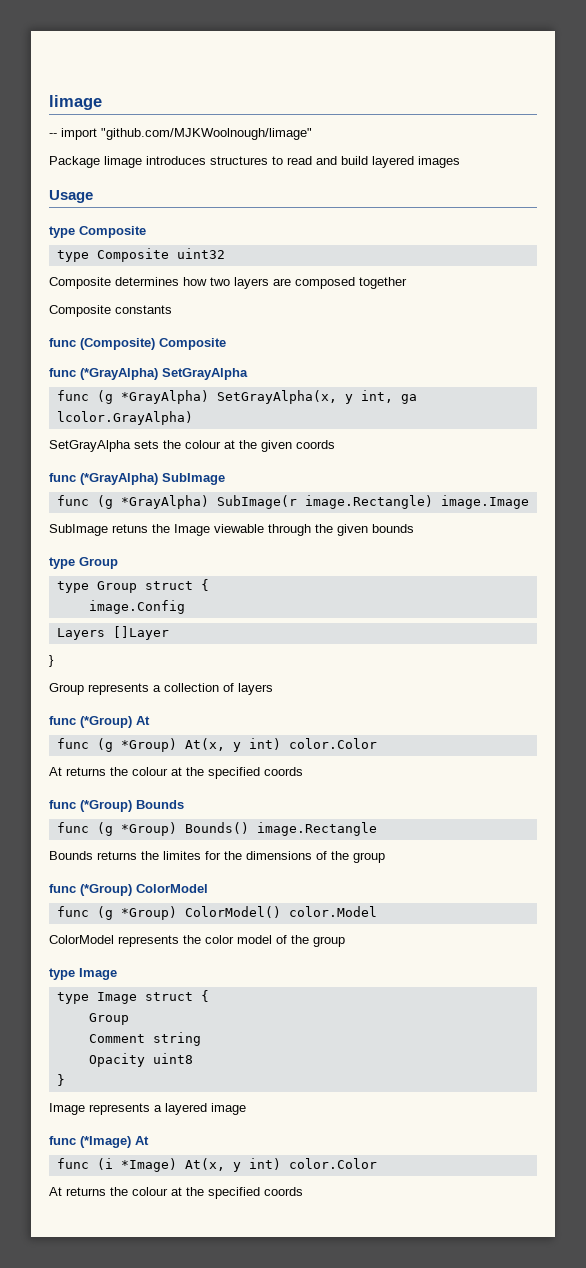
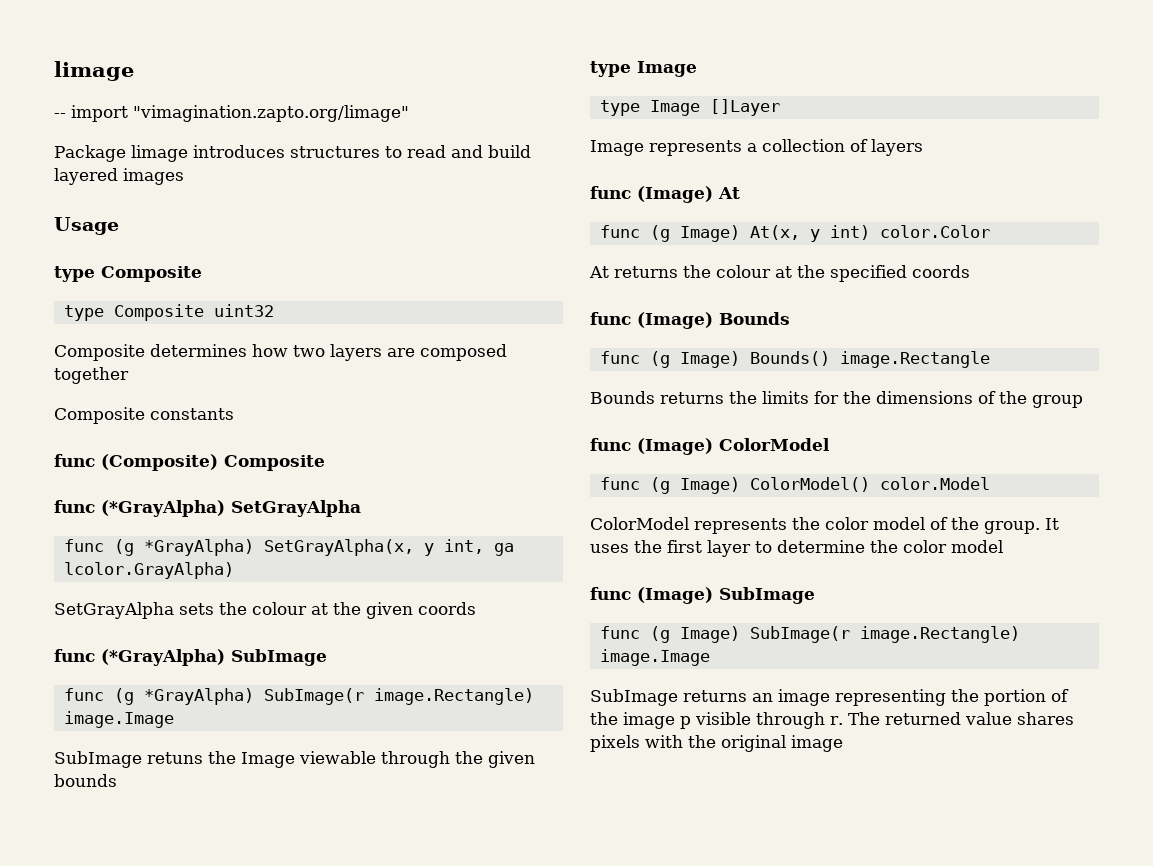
[101,128,312,140] "github.com/MJKWoolnough/limage" -> [133,105,409,122] "vimagination.zapto.org/limage"
[79,557,118,569] [56,579,209,593] [88,600,185,614] [56,628,105,640] Group // type Group struct { // image.Config // Layers -> [637,61,697,77] [599,100,700,116] Image // type Image
[49,655,54,667] [49,683,84,695] } // Group -> [590,140,644,156] Image
[80,716,132,728] (*Group) -> [637,186,713,203] (Image)
[120,738,177,752] *Group) -> [679,225,740,242] Image)
[80,800,132,812] (*Group) -> [637,312,713,329] (Image)
[120,822,177,836] *Group) -> [679,351,740,368] Image)
[163,851,201,860] limites -> [762,391,809,404] limits
[80,884,132,896] (*Group) -> [637,438,713,455] (Image)
[120,906,177,920] *Group) -> [679,477,740,494] Image)
[313,936,345,947] [49,968,117,980] [56,990,209,1004] [88,1013,129,1025] [88,1032,201,1046] [88,1053,193,1067] [56,1074,65,1086] [49,1103,246,1115] [49,1136,149,1148] [56,1158,377,1172] [49,1187,303,1199] group // type Image // type Image struct { // Group // Comment string // Opacity uint8 // } // Image represents a layered image // func (*Image) At // func (i *Image) At(x, y int) color.Color // At returns the colour at the specified coords -> [984,518,1059,534] [590,540,1003,557] [590,587,815,604] [599,626,1020,643] [599,649,710,666] [590,689,1069,706] [590,712,1074,729] [590,735,843,752] group. It uses the first layer to determine the color model // func (Image) SubImage // func (g Image) SubImage(r image.Rectangle) image.Image // SubImage returns an image representing the portion of the image p visible through r. The returned value shares pixels with the original image

